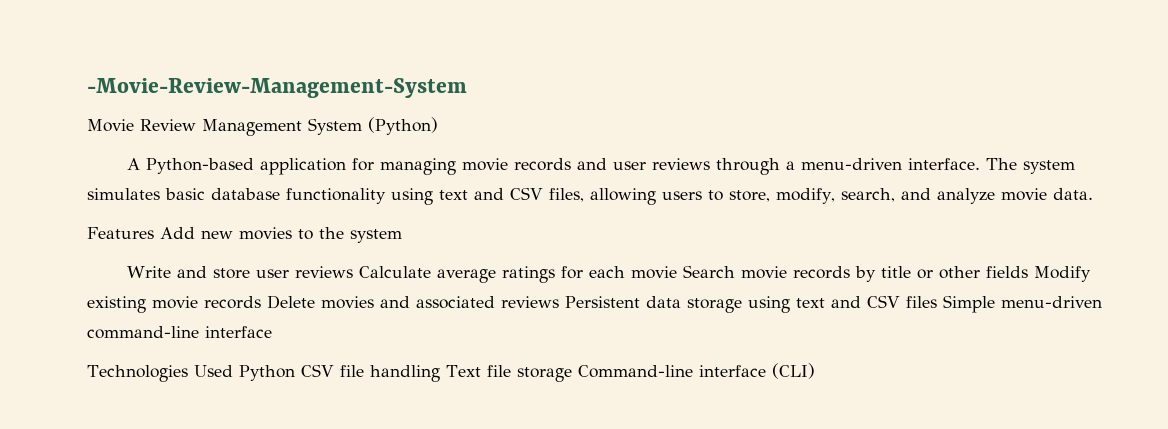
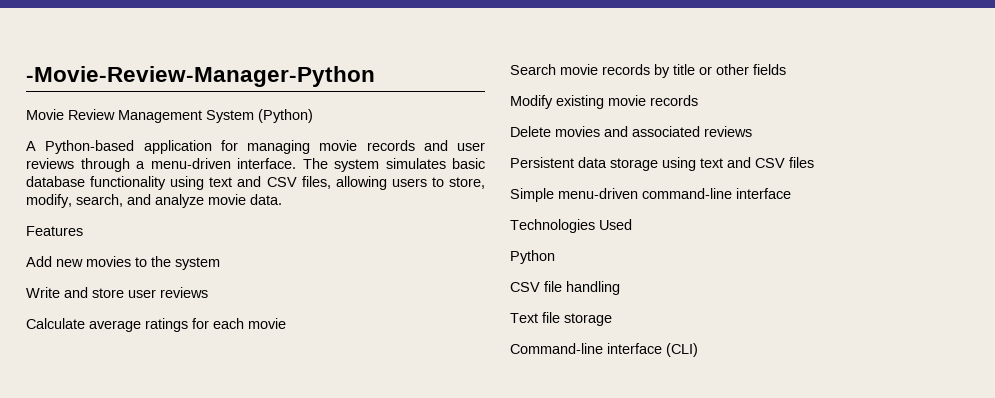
[87,78,467,98] -Movie-Review-Management-System -> [26,66,375,87] -Movie-Review-Manager-Python
(154, 233) none -> (83, 231) //
(354, 272) none -> (208, 292) //
(678, 272) none -> (286, 323) //
(1029, 272) none -> (786, 69) //
(261, 302) none -> (698, 100) //
(559, 302) none -> (752, 131) //
(937, 302) none -> (814, 162) //
(233, 371) none -> (632, 224) //
(295, 373) none -> (555, 257) //
(440, 373) none -> (620, 288) //
(572, 374) none -> (612, 319) //

